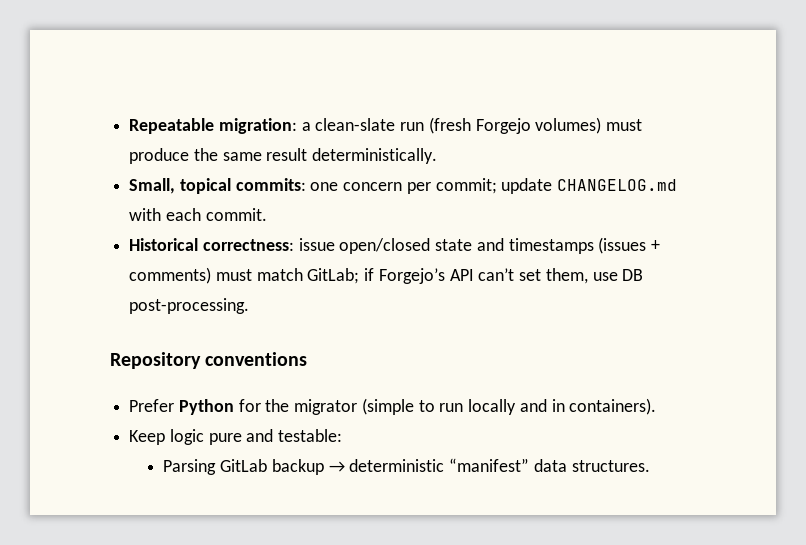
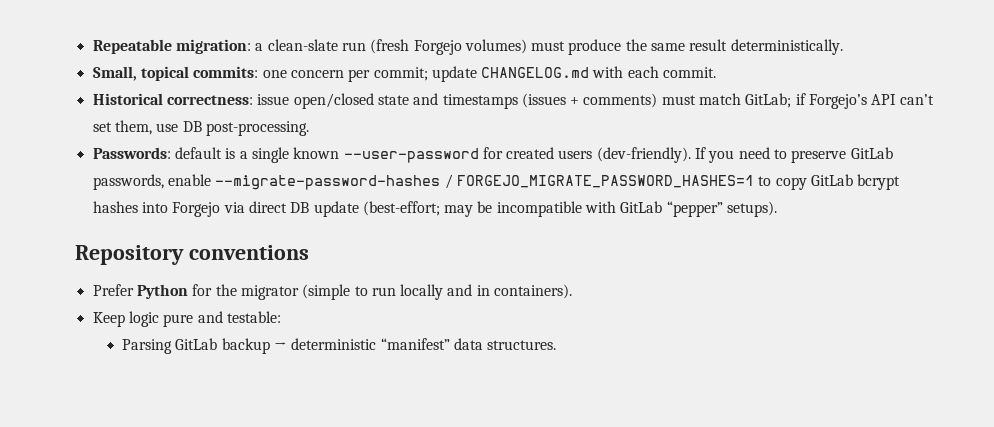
(250, 306) none -> [92,147,893,163] [92,174,901,190] [92,201,778,217] // Passwords: default is a single known --user-password for created users (dev-friendly). If you need to preserve GitLab passwords, enable --migrate-password-hashes / FORGEJO_MIGRATE_PASSWORD_HASHES=1 to copy GitLab bcrypt hashes into Forgejo via direct DB update (best-effort; may be incompatible with GitLab “pepper” setups).

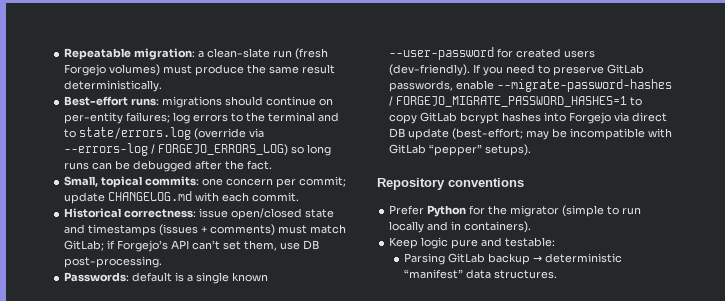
(843, 47) none -> [64,96,334,108] [64,112,340,124] [64,127,265,140] [64,143,332,156] [64,160,273,172] // Best-effort runs: migrations should continue on per-entity failures; log errors to the terminal and to state/errors.log (override via --errors-log / FORGEJO_ERRORS_LOG) so long runs can be debugged after the fact.

